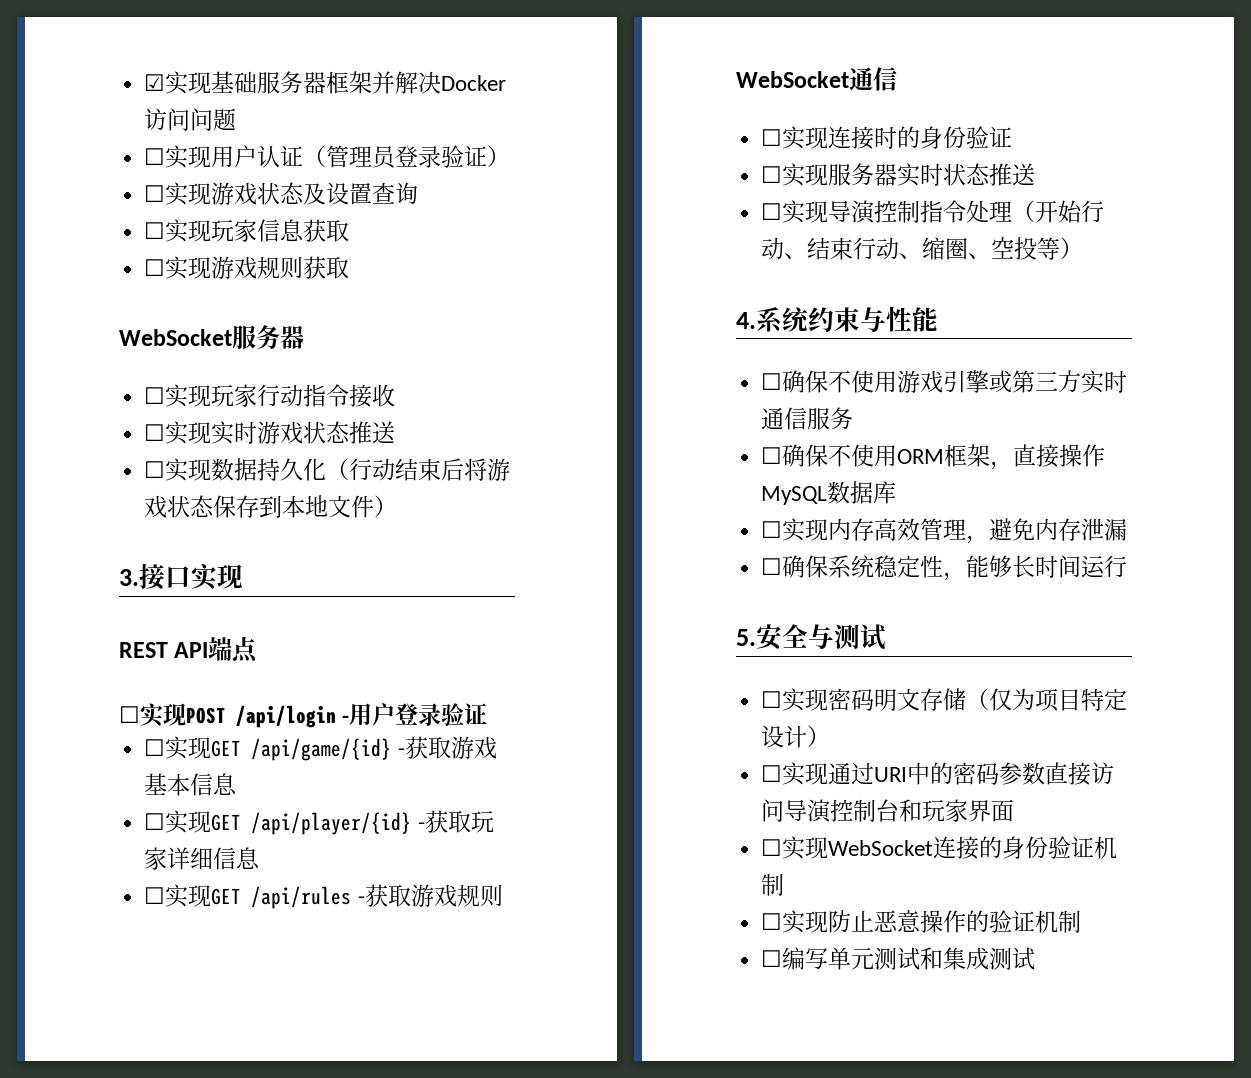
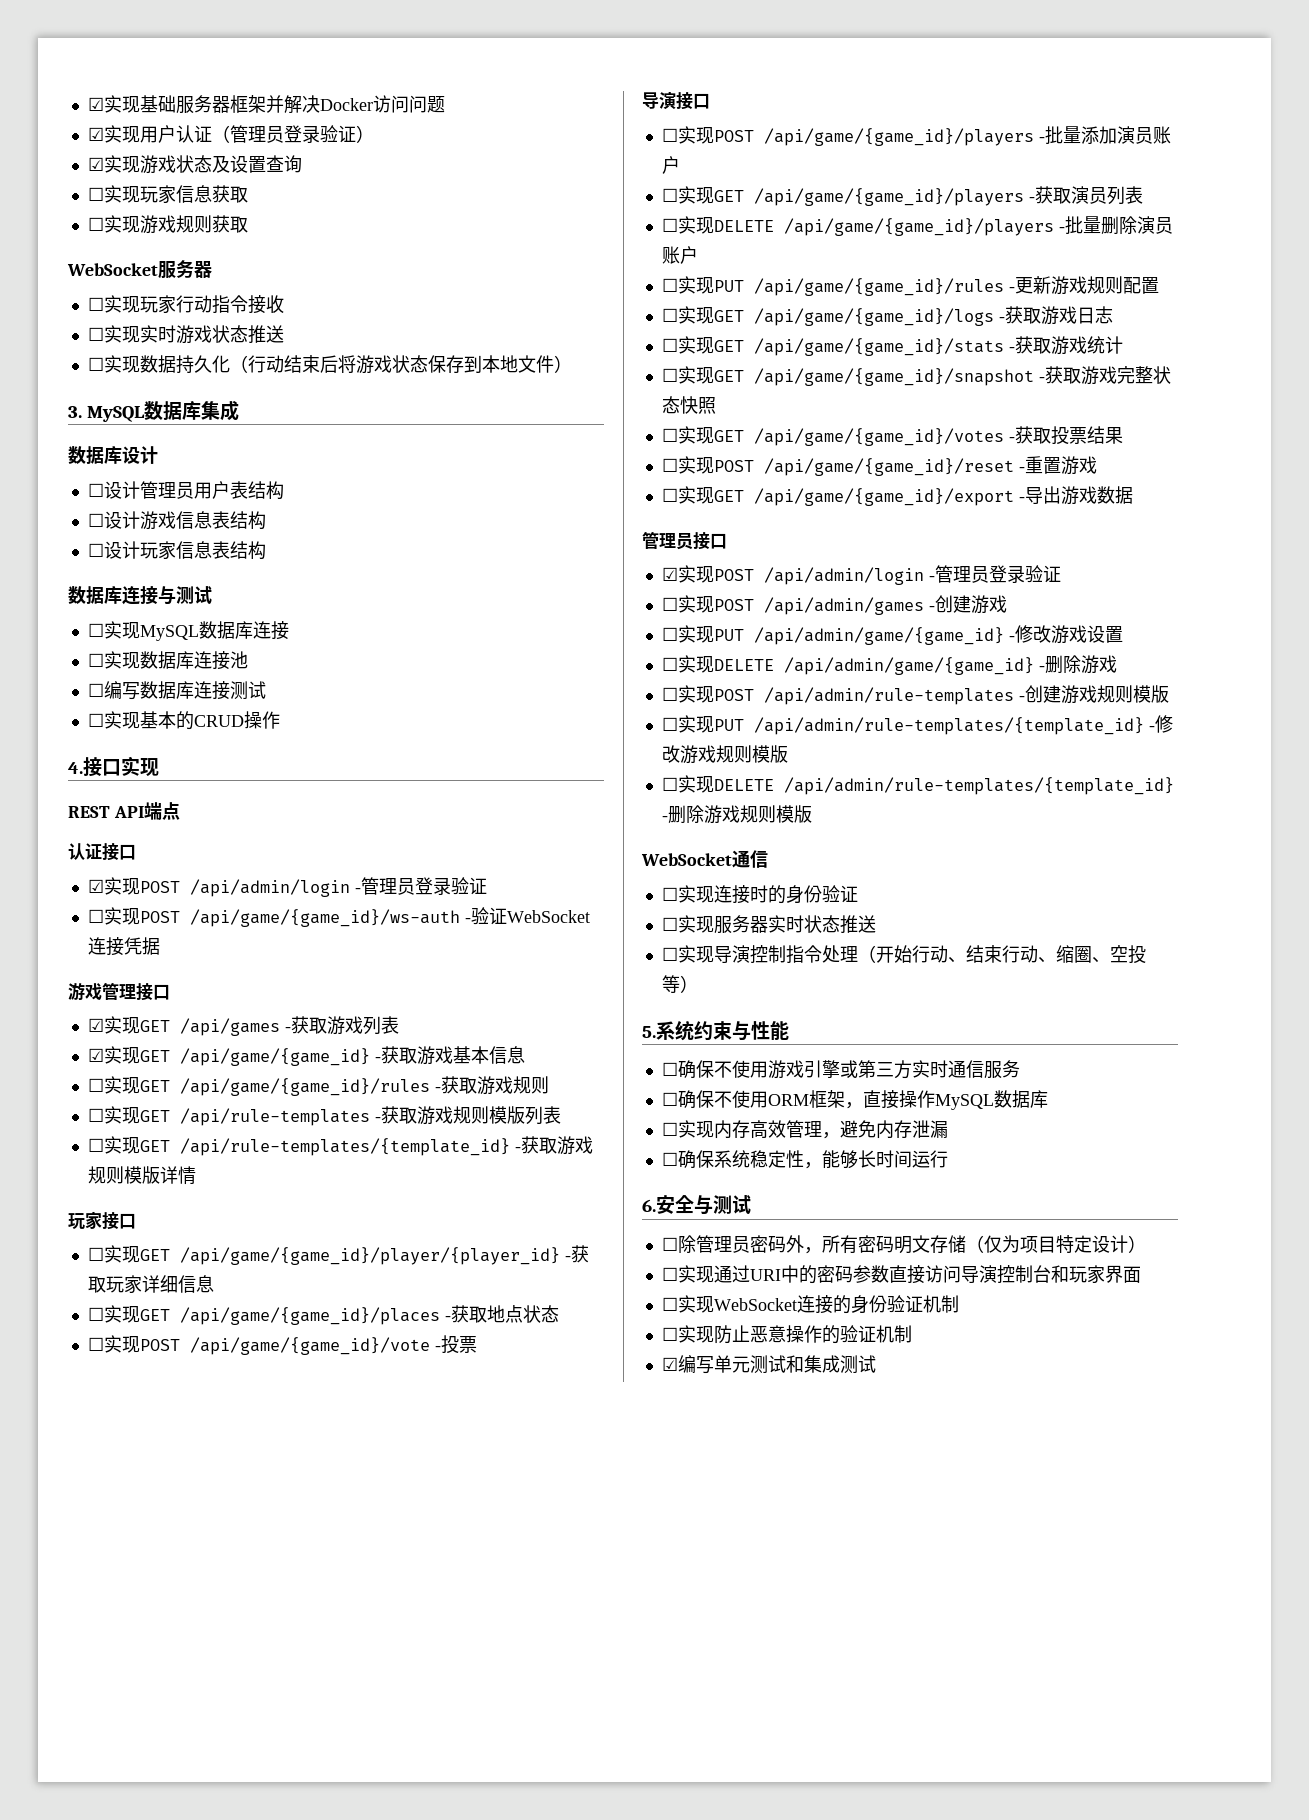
[144,148,166,165] ☐ -> [87,127,104,141] ☑
[144,185,166,202] ☐ -> [87,157,104,171] ☑
(139, 577) none -> [87,400,240,422] [68,446,158,464] [87,481,284,500] [87,511,266,530] [87,541,266,560] [68,586,212,605] [87,621,289,641] [87,651,248,670] [87,681,266,700] [87,711,280,730] [68,762,83,774] MySQL数据库集成 // 数据库设计 // ☐设计管理员用户表结构 // ☐设计游戏信息表结构 // ☐设计玩家信息表结构 // 数据库连接与测试 // ☐实现MySQL数据库连接 // ☐实现数据库连接池 // ☐编写数据库连接测试 // ☐实现基本的CRUD操作 // 4.
[119,703,488,728] [144,736,392,761] ☐实现POST /api/login -用户登录验证 // ☐实现GET /api/game/{id} -> [68,843,136,861] [87,877,487,897] [87,907,590,927] [87,937,160,956] [68,982,170,1001] [87,1016,399,1036] [87,1046,370,1066] 认证接口 // ☑实现POST /api/admin/login -管理员登录验证 // ☐实现POST /api/game/{game_id}/ws-auth -验证WebSocket连接凭据 // 游戏管理接口 // ☑实现GET /api/games -获取游戏列表 // ☑实现GET /api/game/{game_id}
[251,812,412,835] /api/player/{id} -> [179,1076,549,1096] [87,1106,561,1126] [87,1136,593,1156] [87,1166,196,1185] [68,1211,136,1230] [87,1245,560,1265] /api/game/{game_id}/rules -获取游戏规则 // ☐实现GET /api/rule-templates -获取游戏规则模版列表 // ☐实现GET /api/rule-templates/{template_id} -获取游戏规则模版详情 // 玩家接口 // ☐实现GET /api/game/{game_id}/player/{player_id}
[251,884,503,909] /api/rules -获取游戏规则 -> [179,1305,559,1325] [87,1335,477,1355] [642,92,710,110] [661,126,1171,146] [661,156,680,174] [661,186,1143,206] [661,216,1173,236] [661,246,698,264] [661,276,1159,296] [661,306,1113,326] [661,336,1123,356] [661,366,1171,386] [661,396,716,414] [661,426,1123,446] [661,456,1097,476] [661,486,1133,506] [642,531,727,550] [661,565,1061,585] [661,595,1007,615] [661,625,1123,645] [661,655,1117,675] [661,685,1169,705] [661,715,1173,735] [661,745,788,764] [661,775,1174,795] [661,805,812,824] /api/game/{game_id}/places -获取地点状态 // ☐实现POST /api/game/{game_id}/vote -投票 // 导演接口 // ☐实现POST /api/game/{game_id}/players -批量添加演员账户 // ☐实现GET /api/game/{game_id}/players -获取演员列表 // ☐实现DELETE /api/game/{game_id}/players -批量删除演员账户 // ☐实现PUT /api/game/{game_id}/rules -更新游戏规则配置 // ☐实现GET /api/game/{game_id}/logs -获取游戏日志 // ☐实现GET /api/game/{game_id}/stats -获取游戏统计 // ☐实现GET /api/game/{game_id}/snapshot -获取游戏完整状态快照 // ☐实现GET /api/game/{game_id}/votes -获取投票结果 // ☐实现POST /api/game/{game_id}/reset -重置游戏 // ☐实现GET /api/game/{game_id}/export -导出游戏数据 // 管理员接口 // ☑实现POST /api/admin/login -管理员登录验证 // ☐实现POST /api/admin/games -创建游戏 // ☐实现PUT /api/admin/game/{game_id} -修改游戏设置 // ☐实现DELETE /api/admin/game/{game_id} -删除游戏 // ☐实现POST /api/admin/rule-templates -创建游戏规则模版 // ☐实现PUT /api/admin/rule-templates/{template_id} -修改游戏规则模版 // ☐实现DELETE /api/admin/rule-templates/{template_id} -删除游戏规则模版
[736,312,756,329] 4. -> [642,1026,656,1038] 5.
[736,629,756,646] 5. -> [642,1199,656,1212] 6.
[782,688,829,712] 实现 -> [677,1235,858,1254] 除管理员密码外，所有
[761,950,783,967] ☐ -> [661,1357,678,1371] ☑

